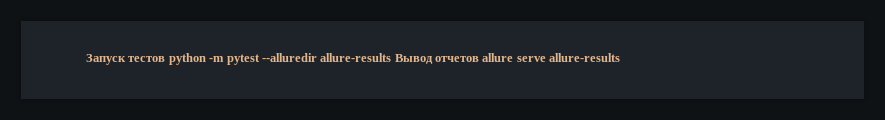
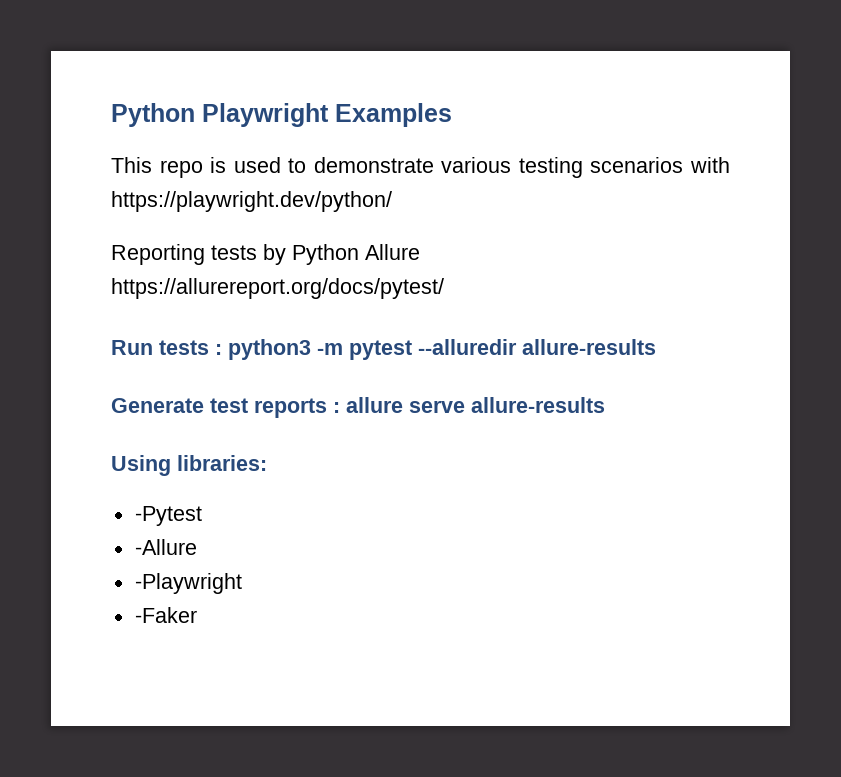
[86,53,206,65] Запуск тестов python -> [111,103,452,127] [111,157,730,178] [111,191,392,212] [111,244,420,265] [111,278,444,299] [111,339,311,360] Python Playwright Examples // This repo is used to demonstrate various testing scenarios with https://playwright.dev/python/ // Reporting tests by Python Allure https://allurereport.org/docs/pytest/ // Run tests : python3
[394,54,479,64] Вывод отчетов -> [111,398,340,418] // Generate test reports :
(621, 57) none -> [111,455,267,476] [134,506,202,526] [134,539,197,555] [134,573,242,594] [134,607,197,623] // Using libraries: // -Pytest // -Allure // -Playwright // -Faker

